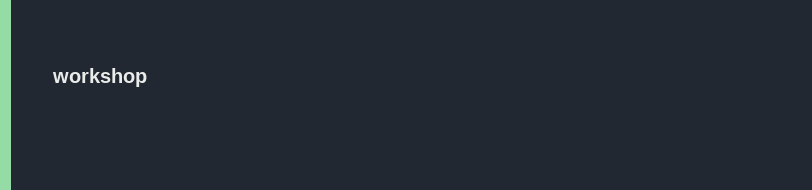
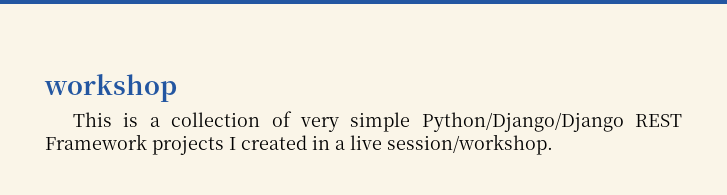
(147, 77) none -> [73,111,682,132] [45,134,553,155] // This is a collection of very simple Python/Django/Django REST Framework projects I created in a live session/workshop.

